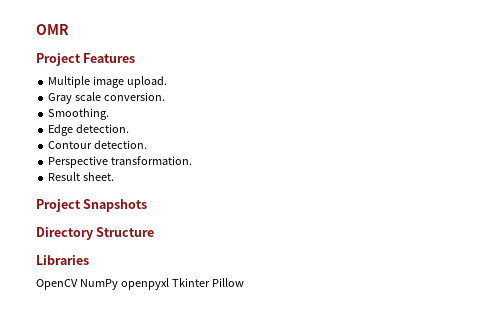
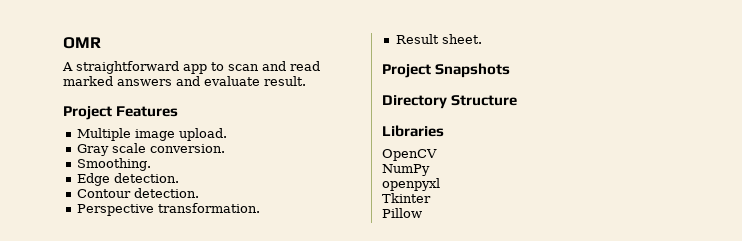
(69, 29) none -> [62,61,320,74] [63,76,306,86] // A straightforward app to scan and read marked answers and evaluate result.
(78, 284) none -> (437, 155) //
(118, 284) none -> (430, 170) //
(169, 284) none -> (440, 184) //
(210, 282) none -> (431, 198) //

